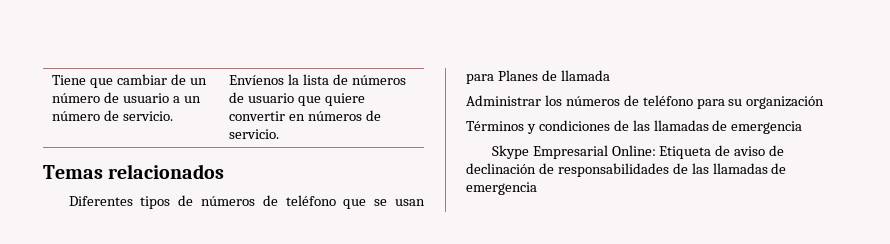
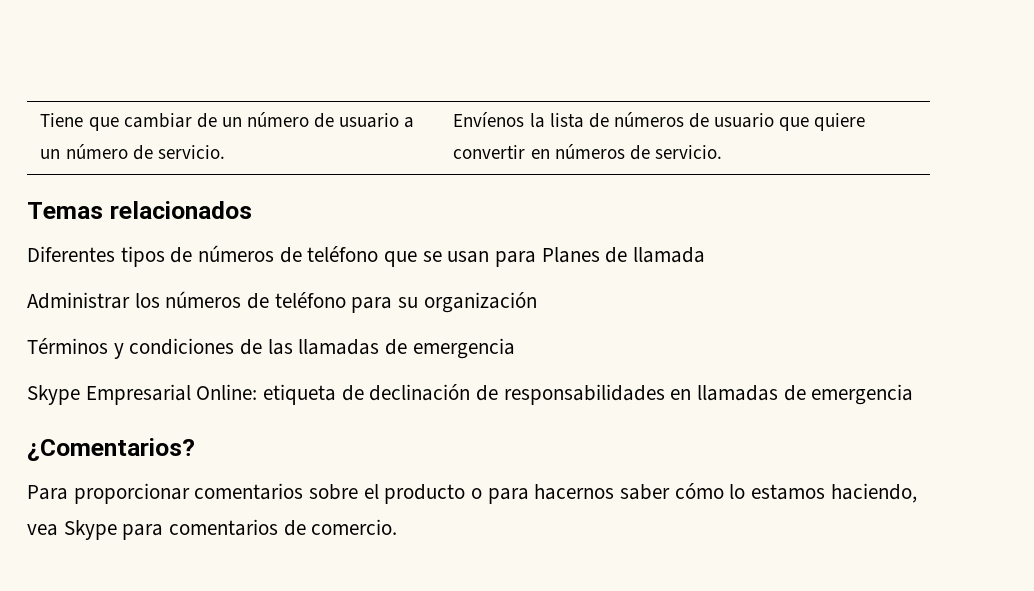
[659,145,766,159] Etiqueta de aviso -> [263,384,337,405] etiqueta
[672,163,787,174] [466,182,537,195] de las llamadas de emergencia -> [670,384,914,405] [27,438,195,461] [27,483,917,504] [27,519,398,540] en llamadas de emergencia // ¿Comentarios? // Para proporcionar comentarios sobre el producto o para hacernos saber cómo lo estamos haciendo, vea Skype para comentarios de comercio.

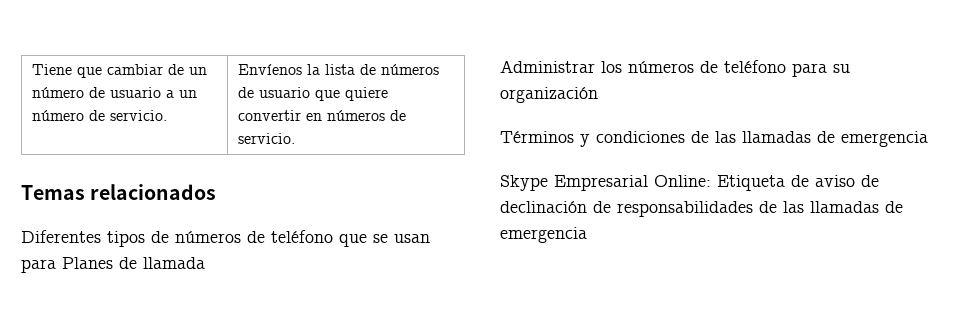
[263,384,337,405] etiqueta -> [717,175,855,191] Etiqueta de aviso
[670,384,914,405] [27,438,195,461] [27,483,917,504] [27,519,398,540] en llamadas de emergencia // ¿Comentarios? // Para proporcionar comentarios sobre el producto o para hacernos saber cómo lo estamos haciendo, vea Skype para comentarios de comercio. -> [759,201,903,213] [500,227,587,243] de las llamadas de emergencia

